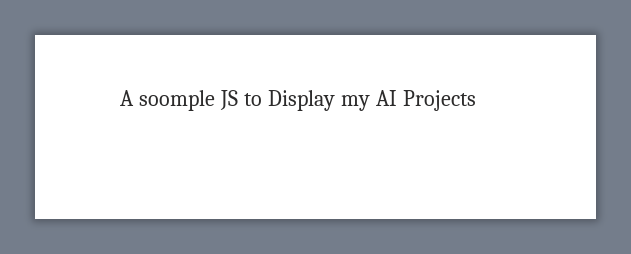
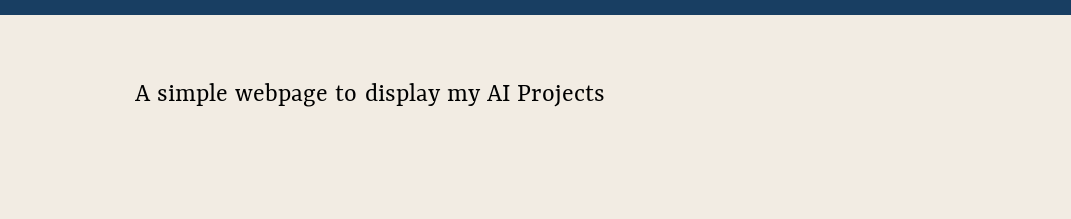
[138,90,335,111] soomple JS to Display -> [157,83,441,107] simple webpage to display

